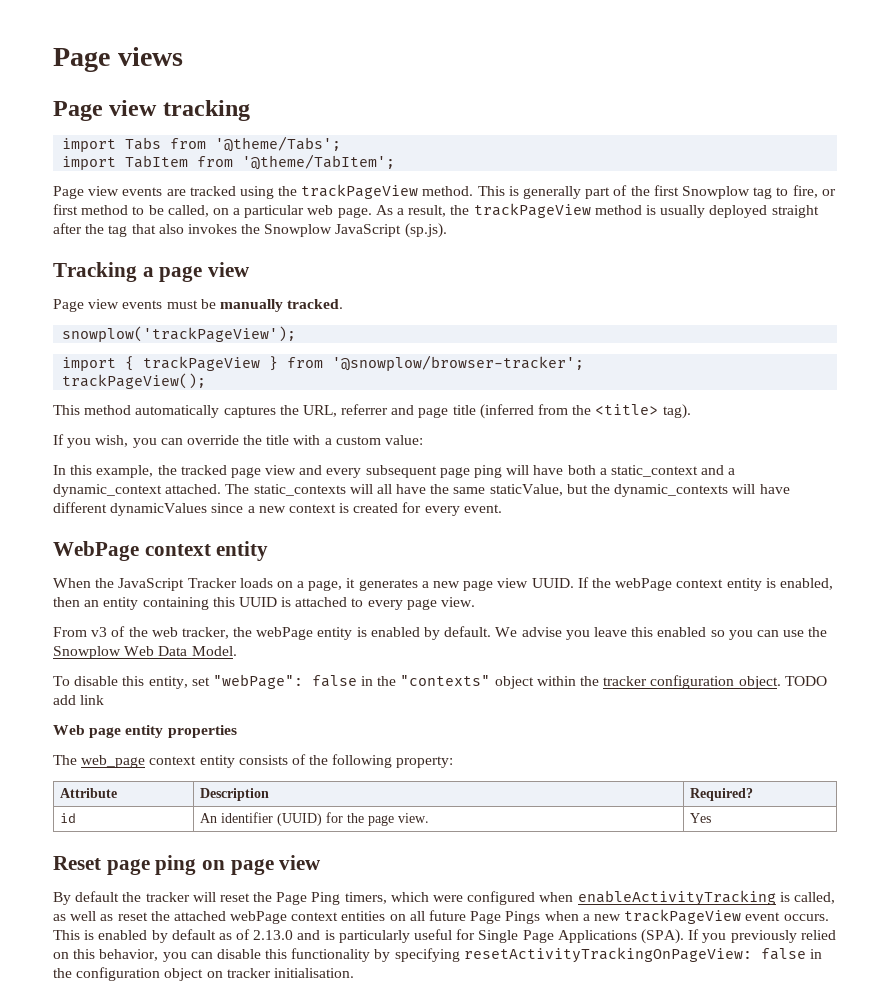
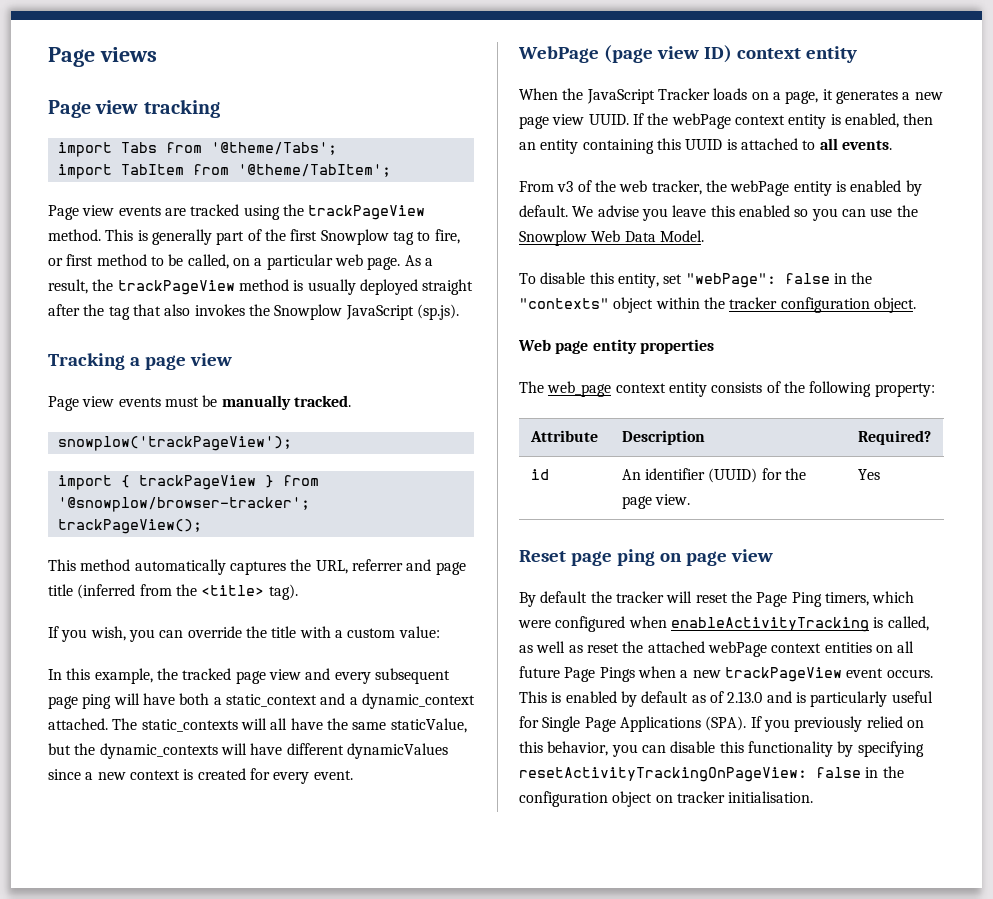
(139, 551) none -> [603,45,732,63] (page view ID)
[367,597,476,610] every page view. -> [819,138,892,150] all events.
[784,676,827,686] [53,695,105,705] TODO add link -> (916, 305) none

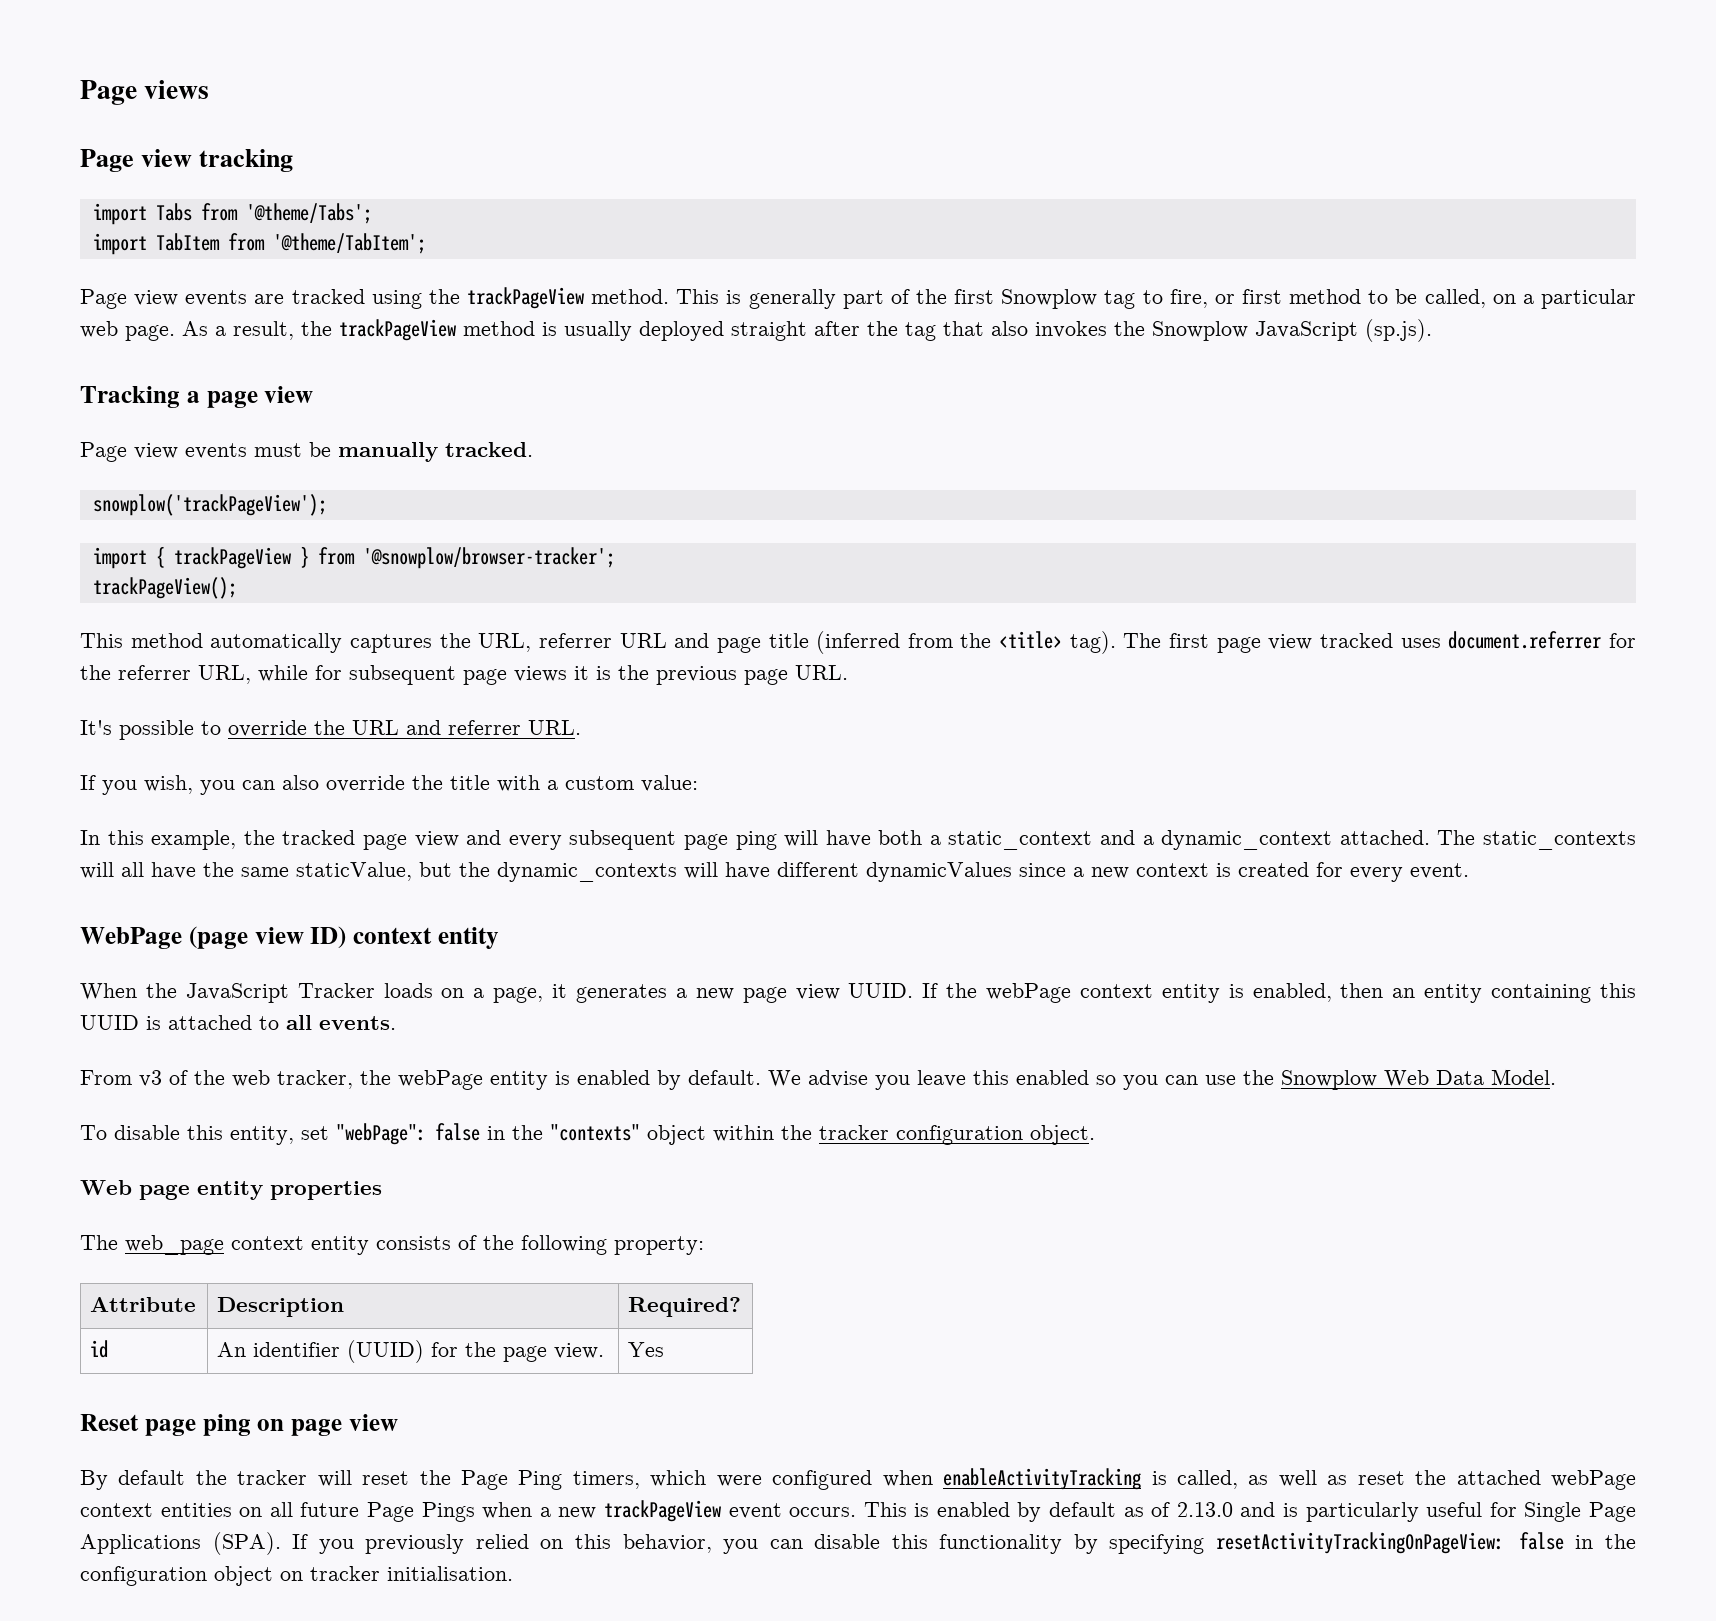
(403, 565) none -> [619,633,667,648] URL
(298, 592) none -> [1123,631,1637,653] [80,665,848,685] [80,720,581,740] The first page view tracked uses document.referrer for the referrer URL, while for subsequent page views it is the previous page URL. // It's possible to override the URL and referrer URL.
(184, 634) none -> [282,775,319,790] also

